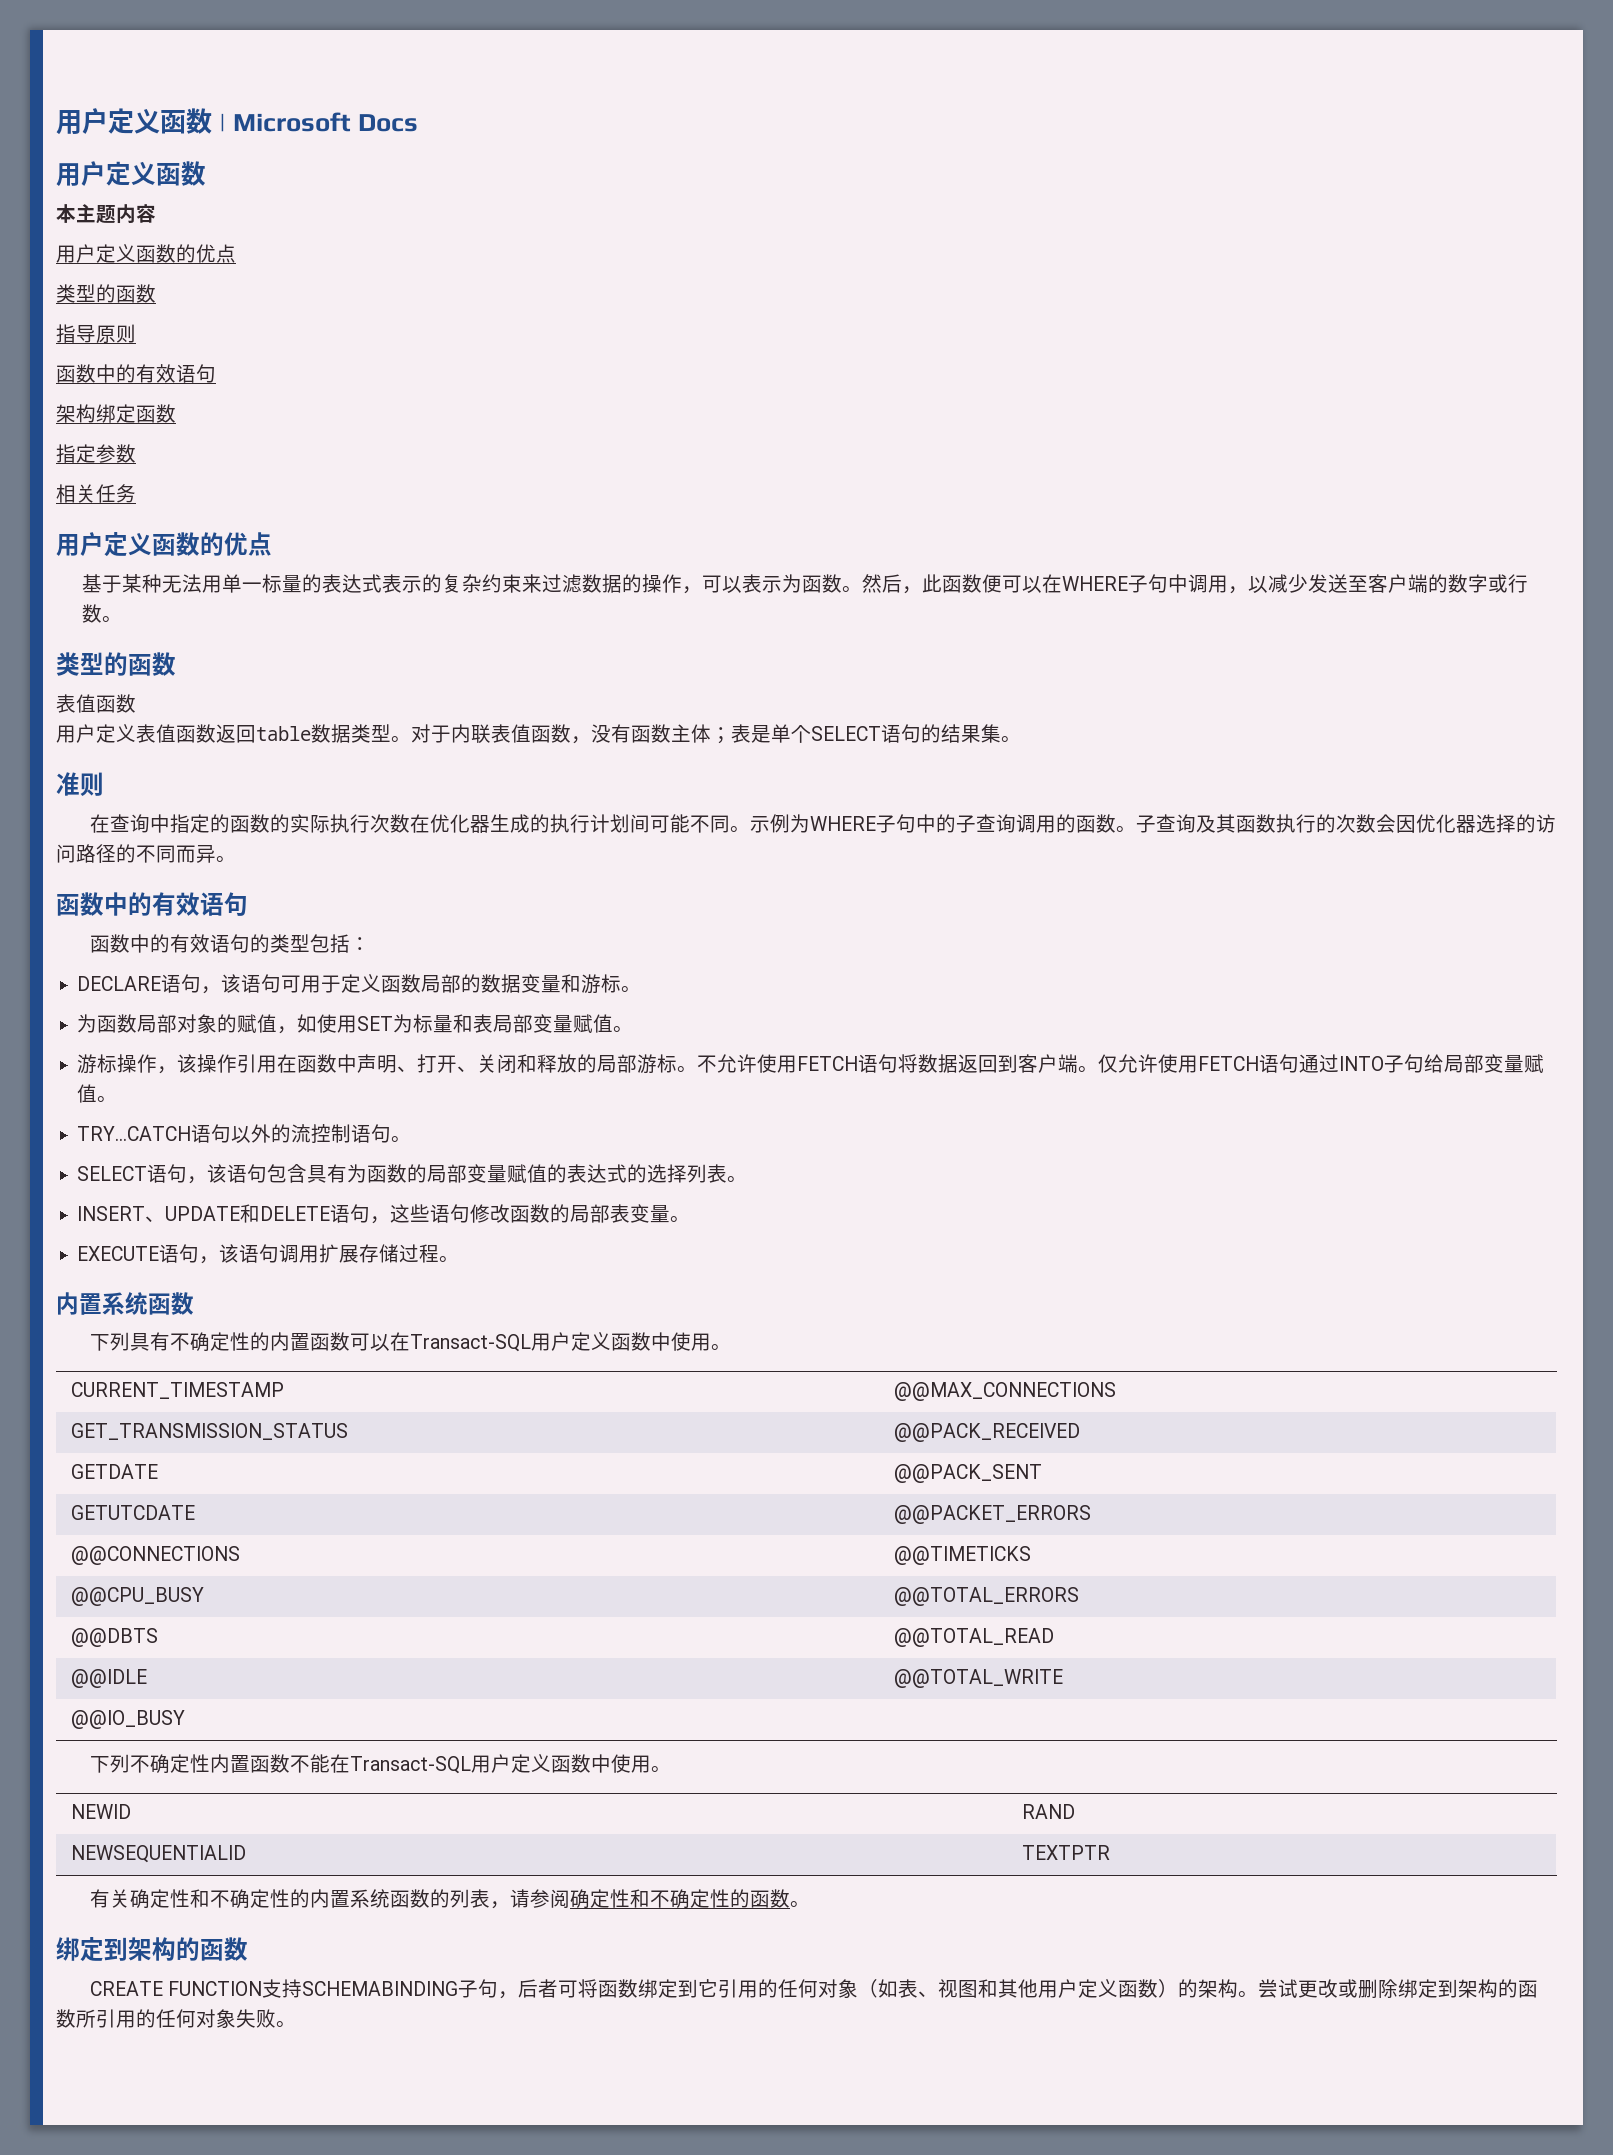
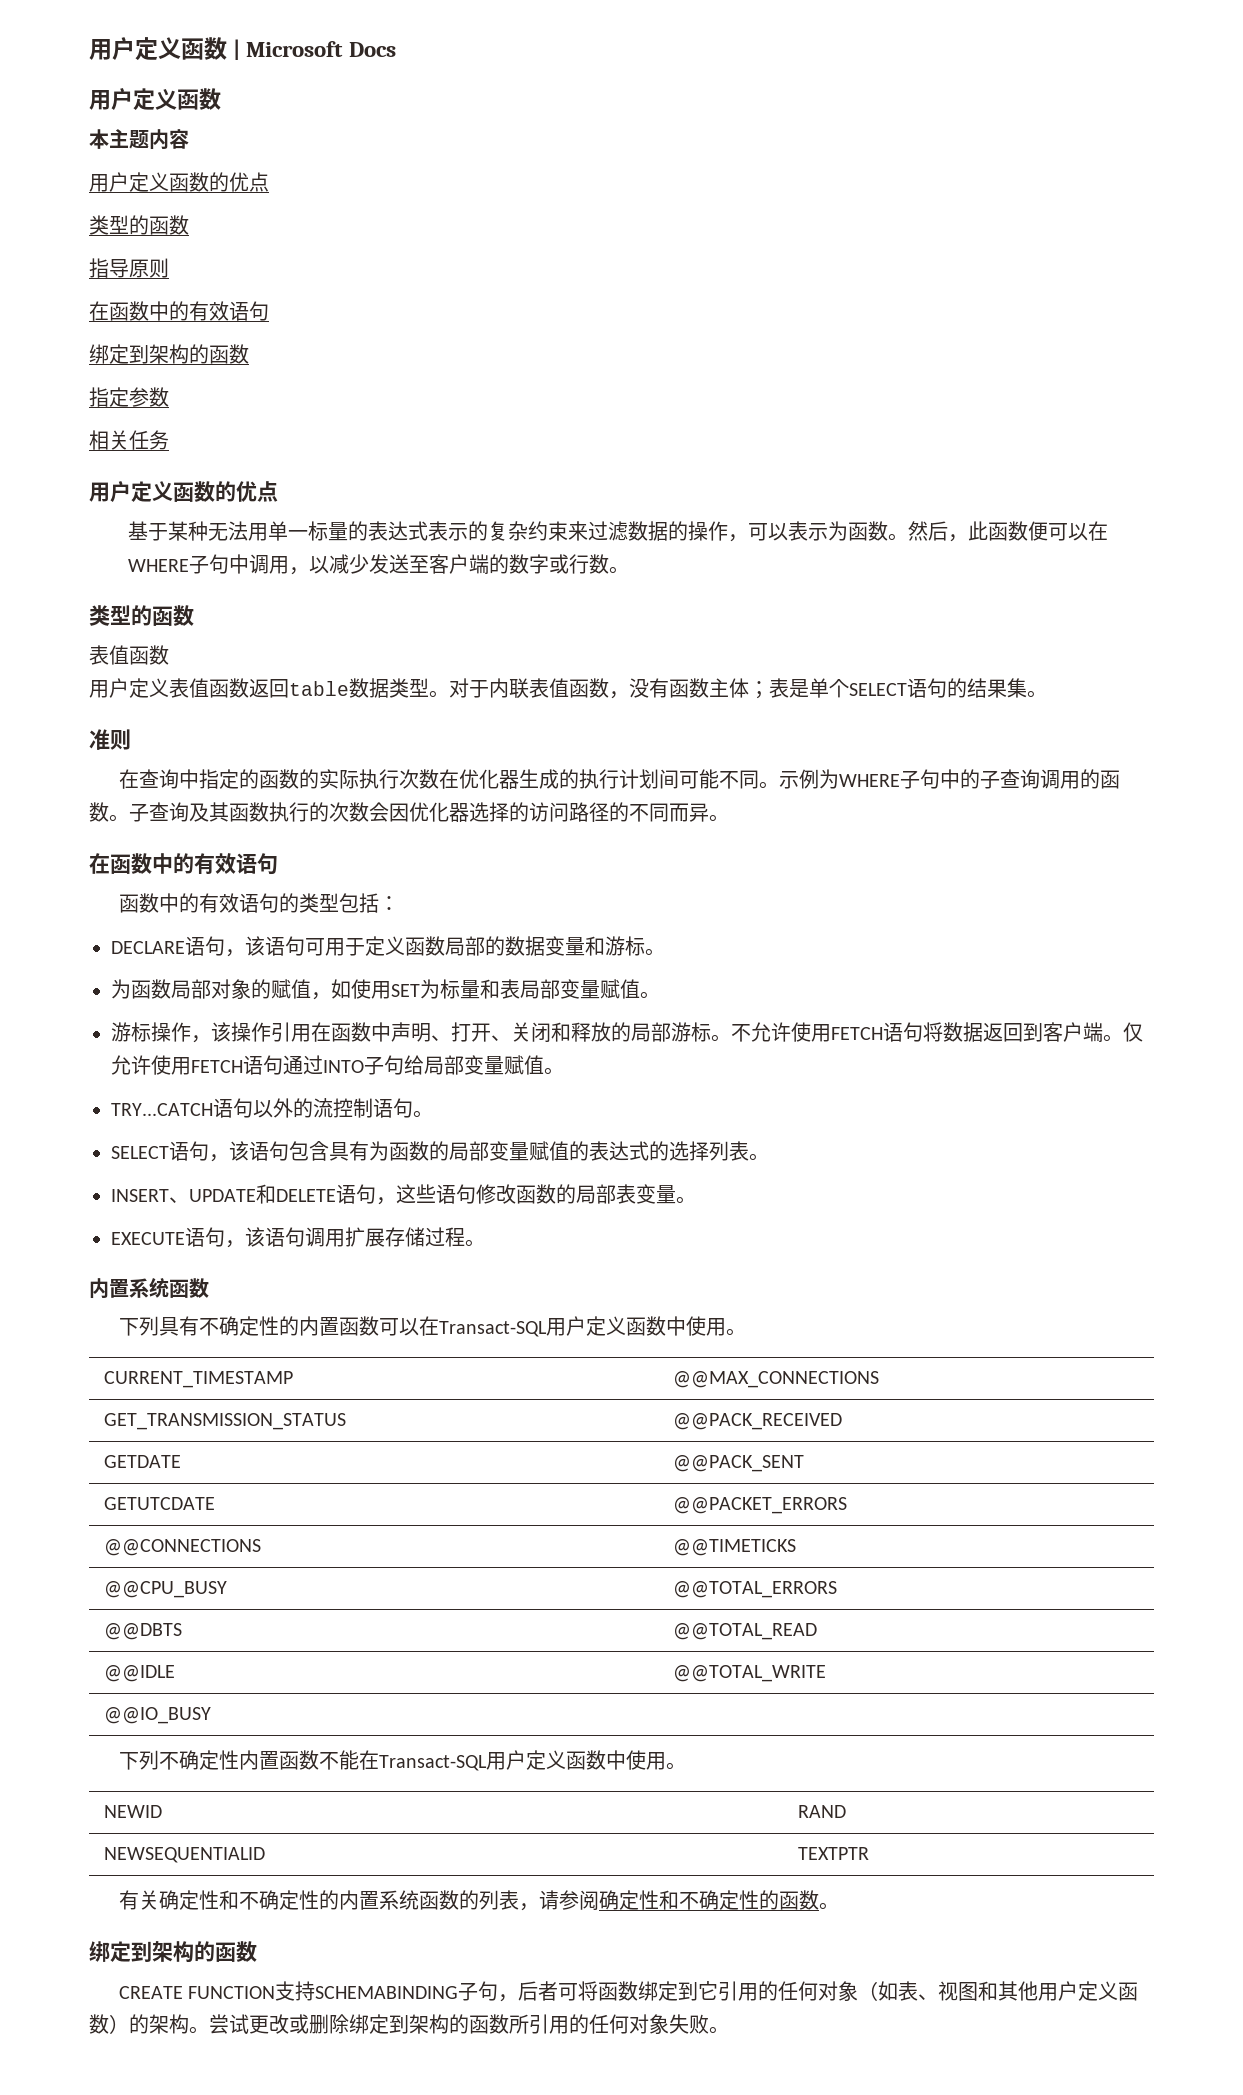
[56,364,216,383] [56,404,136,423] 函数中的有效语句 // 架构绑定 -> [89,301,269,321] [89,344,209,364] 在函数中的有效语句 // 绑定到架构的
(236, 859) none -> [89,853,110,874] 在

